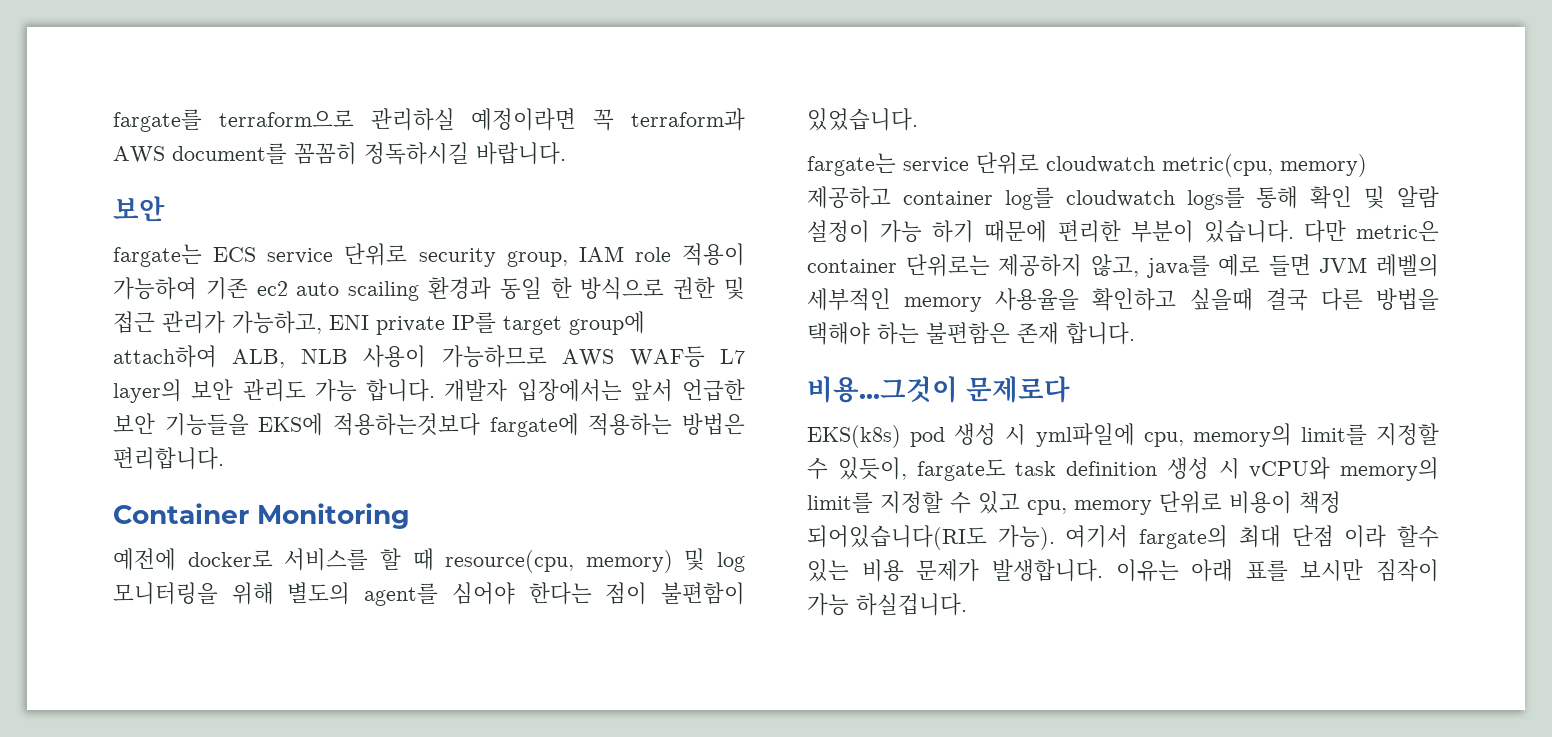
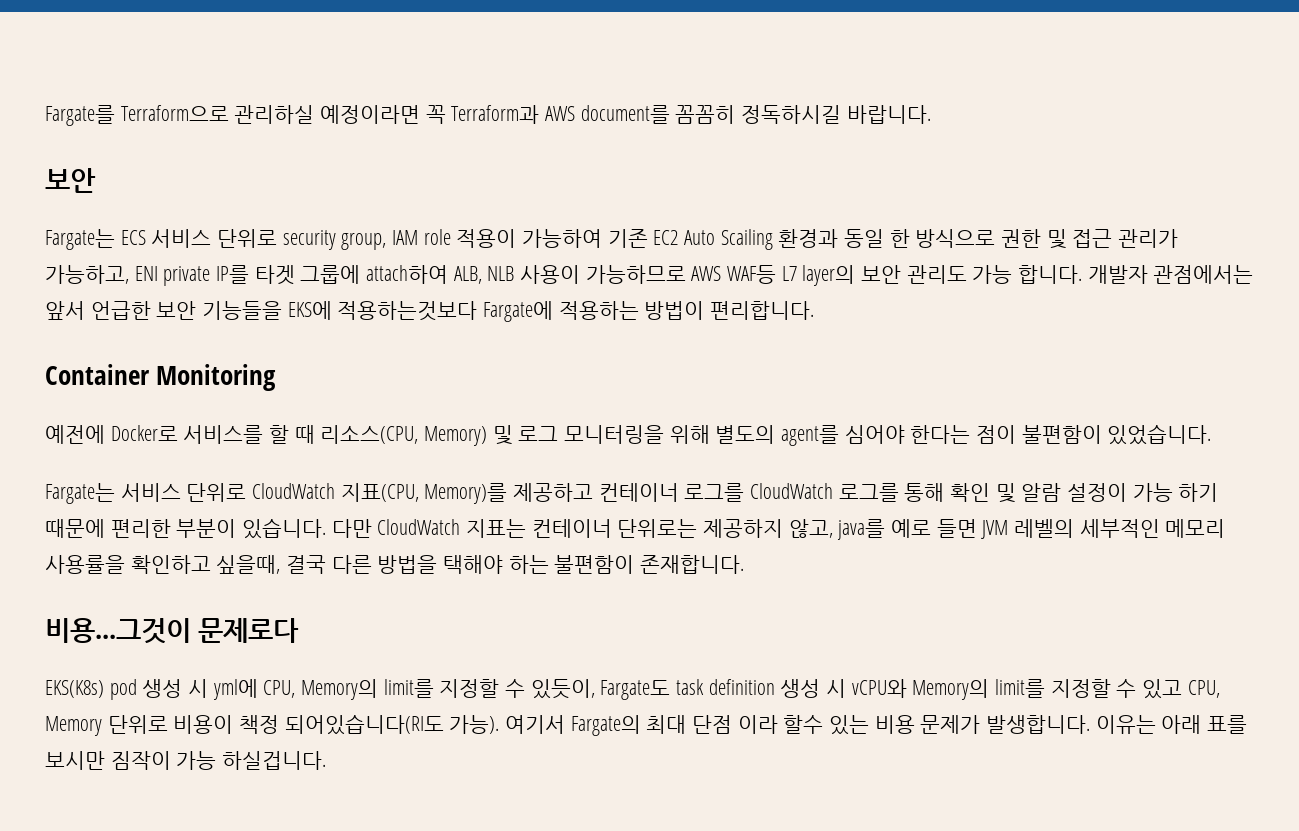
[113,109,354,132] fargate를 terraform으로 -> [45,105,229,126] Fargate를 Terraform으로
[631,108,745,131] terraform과 -> [451,105,540,124] Terraform과
[113,244,334,267] fargate는 ECS service -> [45,229,212,250] Fargate는 ECS 서비스
[256,281,420,301] ec2 auto scailing -> [653,229,773,250] EC2 Auto Scailing
[503,311,645,335] target group에 -> [254,265,361,285] 타겟 그룹에
[516,379,622,402] 입장에서는 -> [1153,265,1254,284] 관점에서는
[489,413,745,437] fargate에 적용하는 방법은 -> [483,301,705,322] Fargate에 적용하는 방법이
[187,550,273,567] docker로 -> [110,425,178,441] Docker로
[445,548,745,573] resource(cpu, memory) 및 log -> [320,425,559,446] 리소스(CPU, Memory) 및 로그
[807,152,1367,177] [807,186,1245,210] fargate는 service 단위로 cloudwatch metric(cpu, memory) 제공하고 container log를 cloudwatch logs를 -> [45,483,899,504] Fargate는 서비스 단위로 CloudWatch 지표(CPU, Memory)를 제공하고 컨테이너 로그를 CloudWatch 로그를
[1356,221,1439,242] [807,259,897,273] metric은 container -> [377,519,612,538] CloudWatch 지표는 컨테이너
[904,288,1253,312] memory 사용율을 확인하고 싶을때 -> [1165,519,1226,538] [45,555,281,574] 메모리 사용률을 확인하고 싶을때,
[926,322,1135,345] 불편함은 존재 합니다. -> [554,555,745,574] 불편함이 존재합니다.
[807,425,901,448] EKS(k8s) -> [45,680,104,698] EKS(K8s)
[1035,423,1292,447] yml파일에 cpu, memory의 -> [212,679,379,700] yml에 CPU, Memory의
[916,459,1006,481] fargate도 -> [600,680,671,700] Fargate도
[1340,457,1439,481] memory의 -> [912,679,990,700] Memory의
[1027,500,1152,515] cpu, memory -> [1187,680,1220,698] [45,716,102,736] CPU, Memory
[1139,525,1229,549] fargate의 -> [570,715,641,736] Fargate의

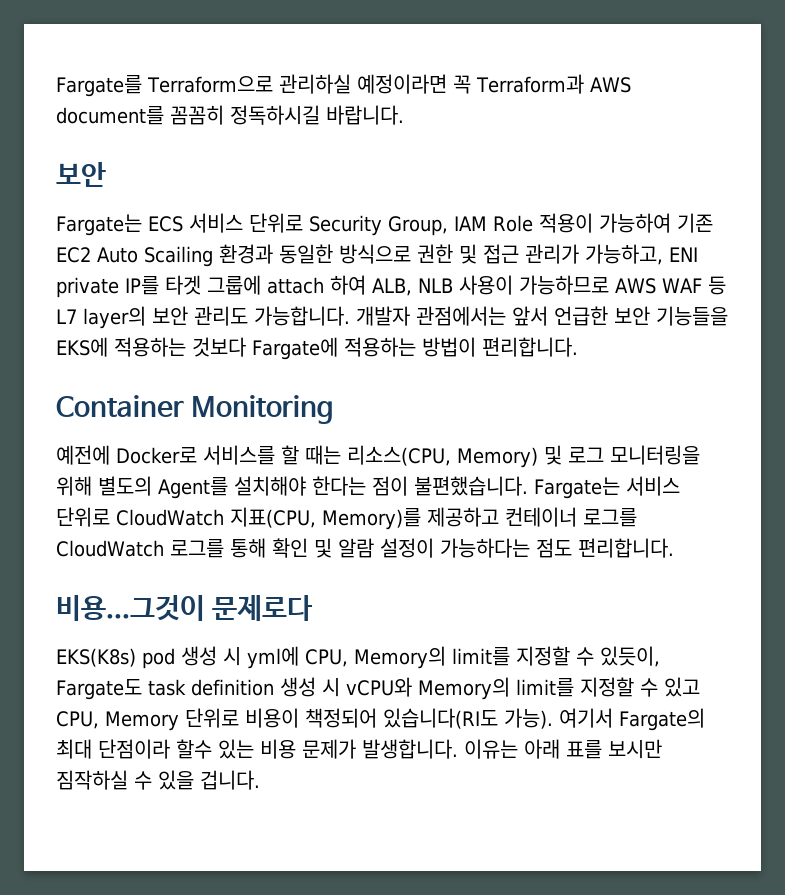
[282,229,451,250] security group, IAM role -> [308,215,533,236] Security Group, IAM Role
[844,229,910,248] 동일 한 -> [279,244,333,264] 동일한
[366,265,449,284] attach하여 -> [267,275,366,295] attach 하여
[727,265,776,284] WAF등 -> [661,276,726,295] WAF 등
[972,265,1083,284] 가능 합니다. -> [254,306,350,326] 가능합니다.
[337,301,478,321] 적용하는것보다 -> [114,337,246,357] 적용하는 것보다
[294,425,315,444] 때 -> [304,445,341,465] 때는
[781,424,1212,446] agent를 심어야 한다는 점이 불편함이 있었습니다. // -> [158,476,528,499] Agent를 설치해야 한다는 점이 불편했습니다.
[1132,483,1219,502] [45,518,1226,540] [45,555,745,574] 가능 하기 때문에 편리한 부분이 있습니다. 다만 CloudWatch 지표는 컨테이너 단위로는 제공하지 않고, java를 예로 들면 JVM 레벨의 세부적인 메모리 사용률을 확인하고 싶을때, 결국 다른 방법을 택해야 하는 불편함이 존재합니다. -> [439,538,674,558] 가능하다는 점도 편리합니다.
[239,714,444,735] 책정 되어있습니다(RI도 -> [305,708,498,729] 책정되어 있습니다(RI도
[692,715,778,734] 단점 이라 -> [98,739,170,759] 단점이라
[110,751,327,770] 짐작이 가능 하실겁니다. -> [56,770,260,790] 짐작하실 수 있을 겁니다.

